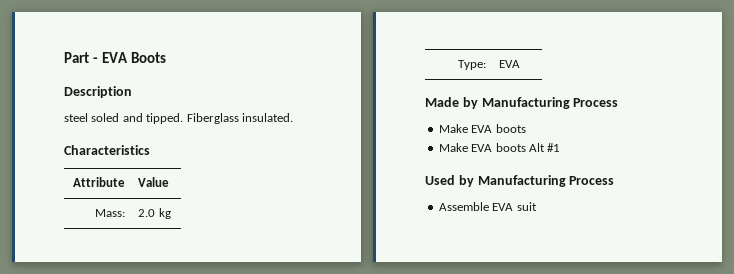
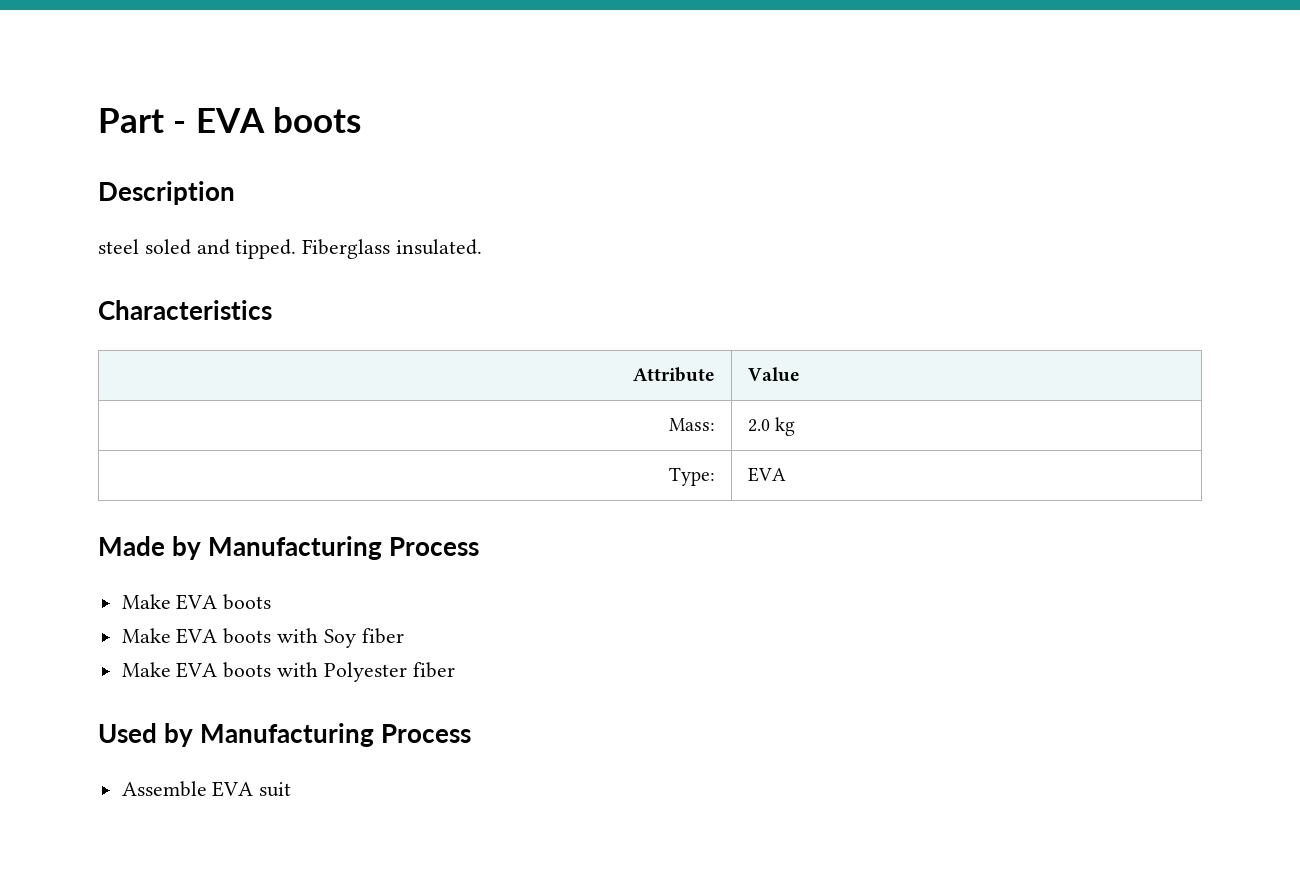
[131,52,167,63] Boots -> [273,107,362,133] boots
[528,143,561,152] Alt #1 -> [277,628,404,648] [121,662,455,682] with Soy fiber // Make EVA boots with Polyester fiber

